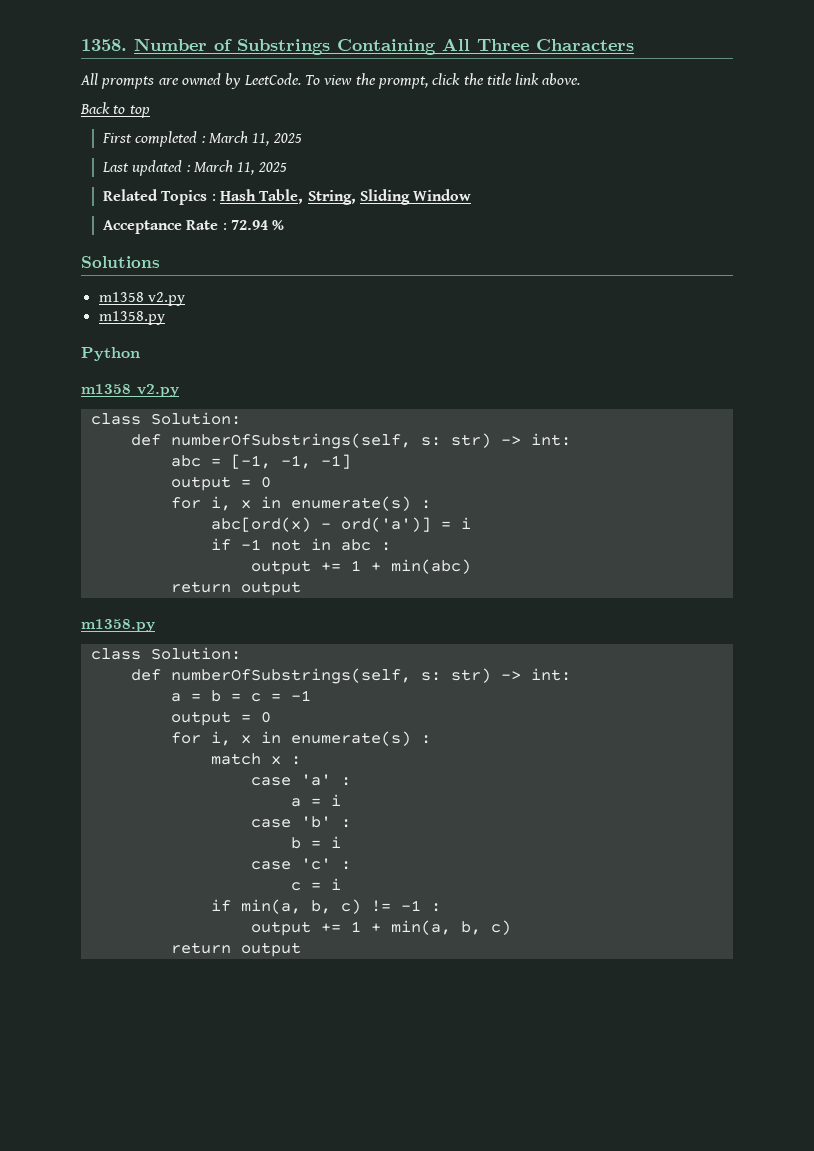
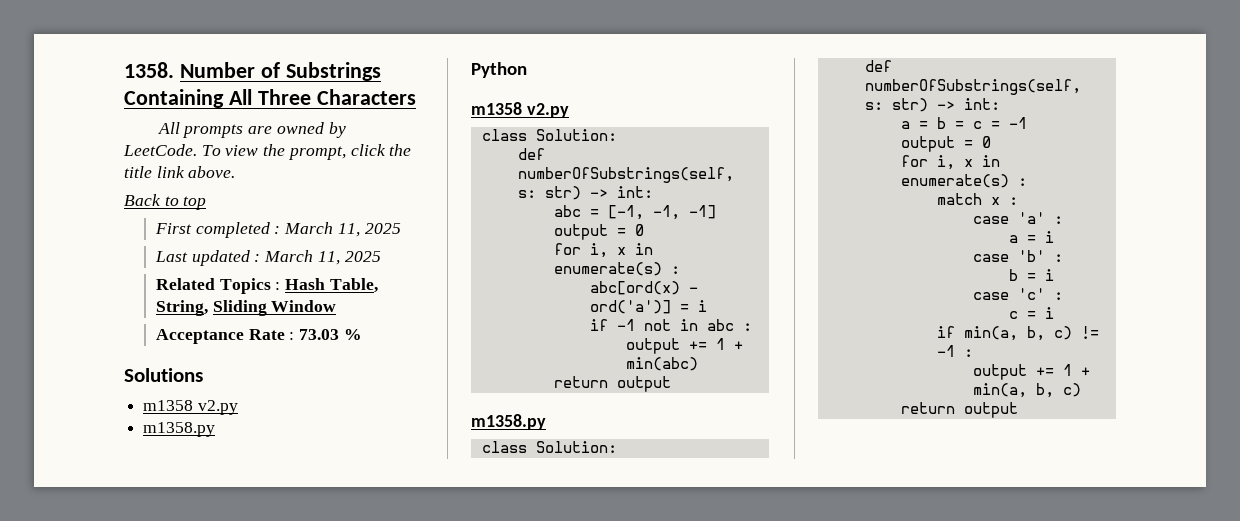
[230,220,268,230] 72.94 -> [299,329,340,340] 73.03

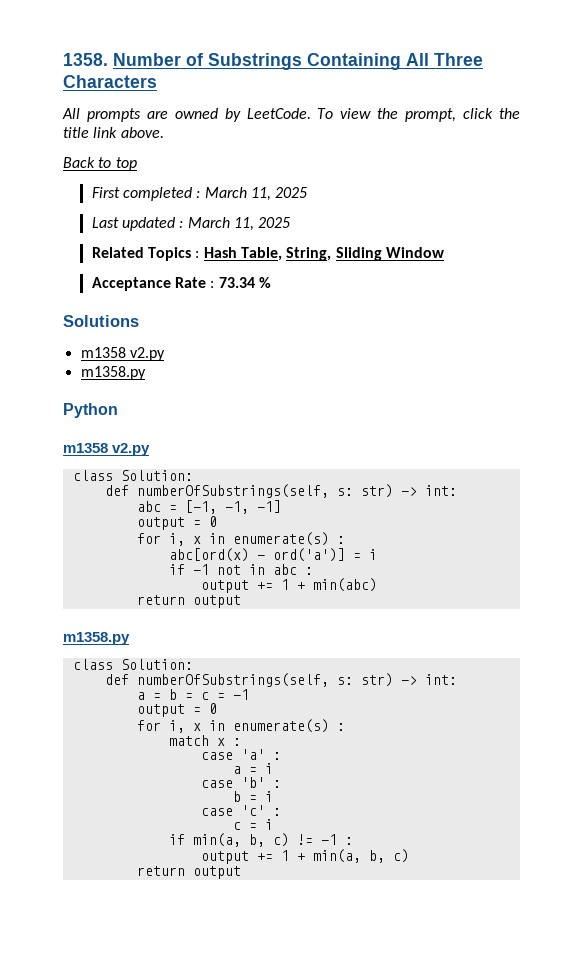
[299,329,340,340] 73.03 -> [218,277,255,288] 73.34

